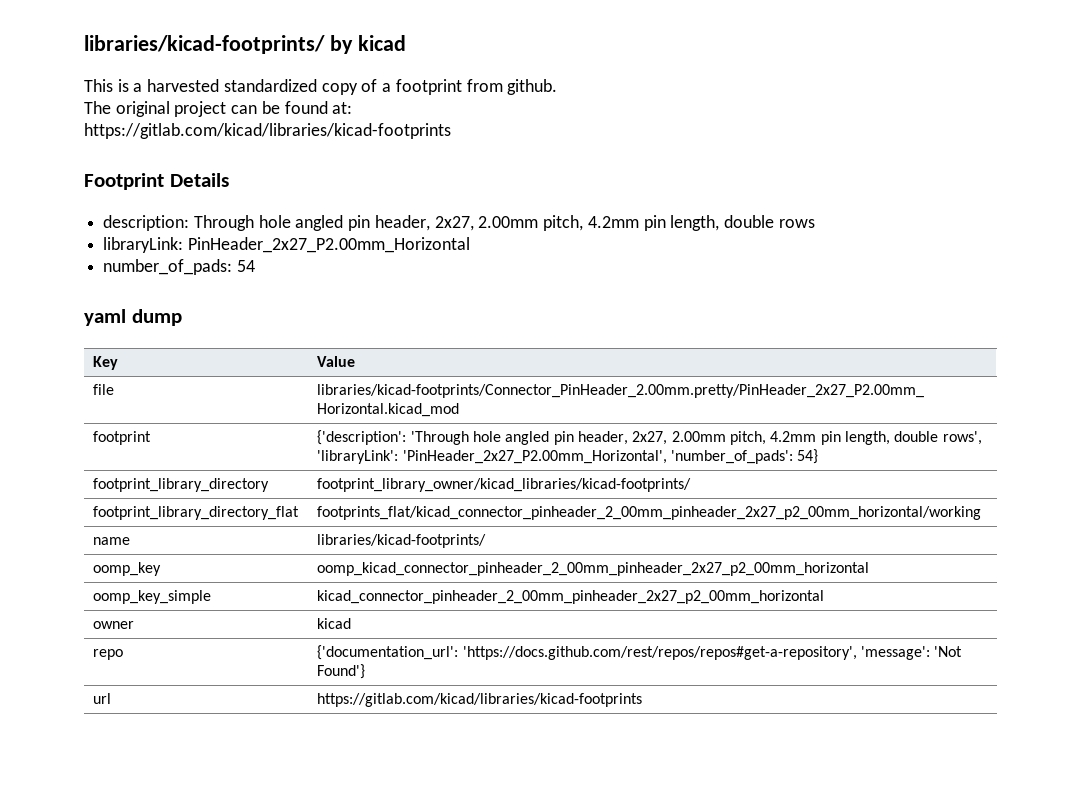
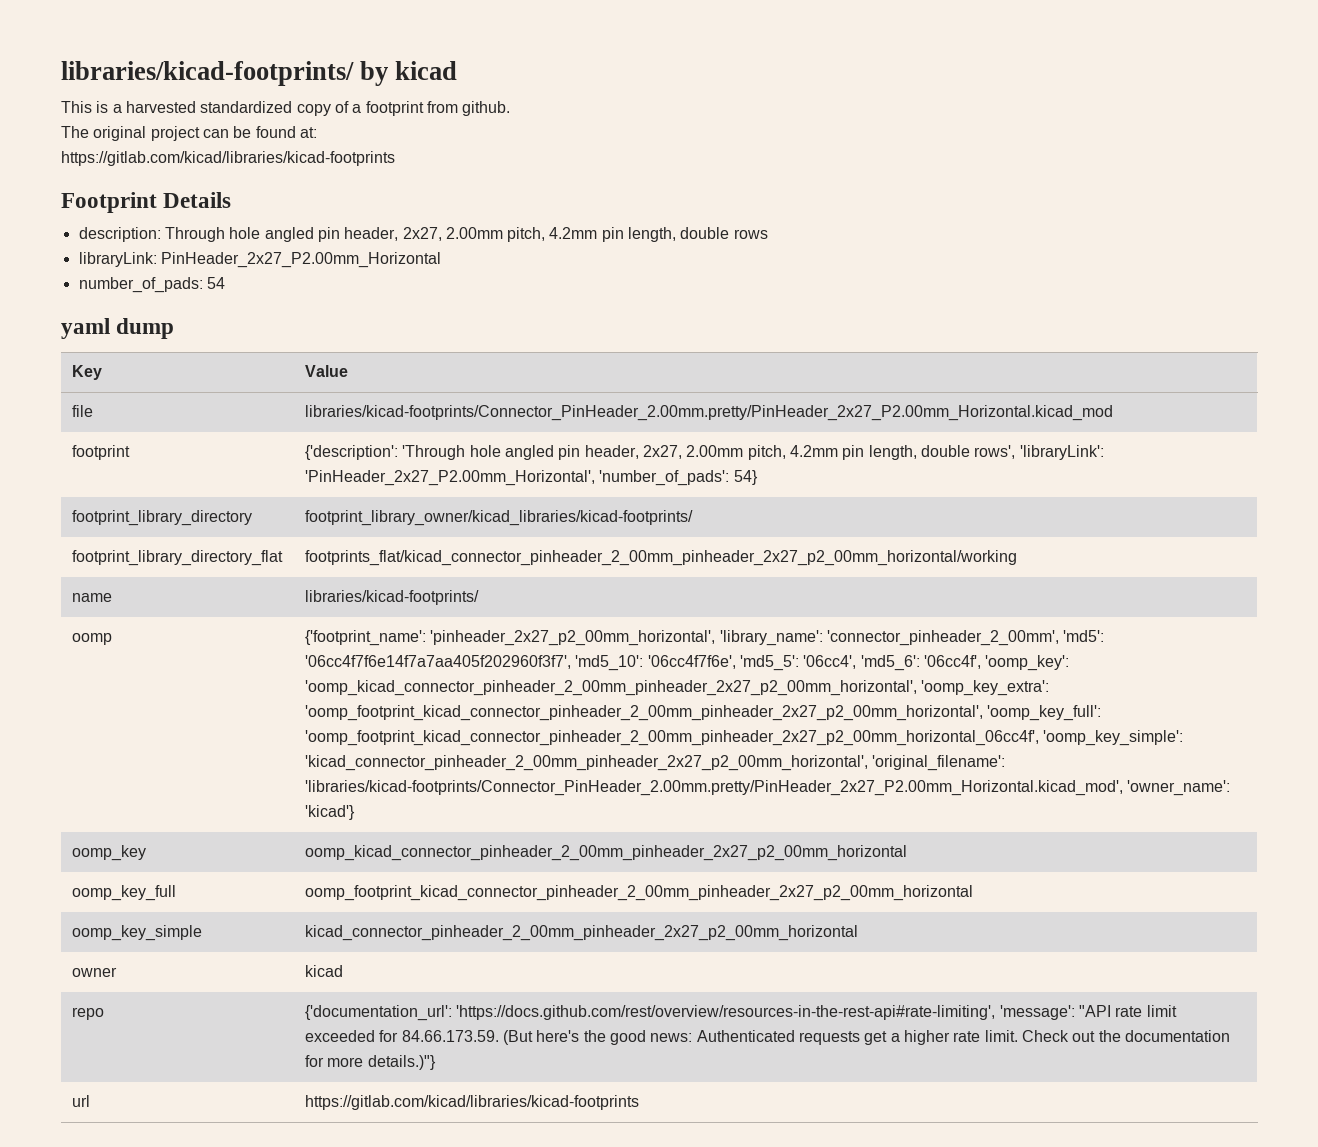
(487, 541) none -> [72,633,113,645] [305,630,1105,646] [305,655,1070,671] [305,680,1050,696] [305,705,1102,721] [305,730,1184,746] [305,755,1006,771] [305,780,1231,796] [305,805,356,820] // oomp | {'footprint_name': 'pinheader_2x27_p2_00mm_horizontal', 'library_name': 'connector_pinheader_2_00mm', 'md5': '06cc4f7f6e14f7a7aa405f202960f3f7', 'md5_10': '06cc4f7f6e', 'md5_5': '06cc4', 'md5_6': '06cc4f', 'oomp_key': 'oomp_kicad_connector_pinheader_2_00mm_pinheader_2x27_p2_00mm_horizontal', 'oomp_key_extra': 'oomp_footprint_kicad_connector_pinheader_2_00mm_pinheader_2x27_p2_00mm_horizontal', 'oomp_key_full': 'oomp_footprint_kicad_connector_pinheader_2_00mm_pinheader_2x27_p2_00mm_horizontal_06cc4f', 'oomp_key_simple': 'kicad_connector_pinheader_2_00mm_pinheader_2x27_p2_00mm_horizontal', 'original_filename': 'libraries/kicad-footprints/Connector_PinHeader_2.00mm.pretty/PinHeader_2x27_P2.00mm_Horizontal.kicad_mod', 'owner_name': 'kicad'}
(870, 569) none -> [72,885,177,901] [305,885,974,901] // oomp_key_full | oomp_footprint_kicad_connector_pinheader_2_00mm_pinheader_2x27_p2_00mm_horizontal
[462,646,963,660] [317,664,366,679] 'https://docs.github.com/rest/repos/repos#get-a-repository', 'message': 'Not Found'} -> [456,1005,1177,1020] [305,1030,1230,1045] [305,1055,436,1070] 'https://docs.github.com/rest/overview/resources-in-the-rest-api#rate-limiting', 'message': "API rate limit exceeded for 84.66.173.59. (But here's the good news: Authenticated requests get a higher rate limit. Check out the documentation for more details.)"}

